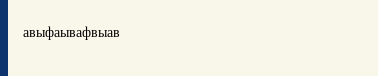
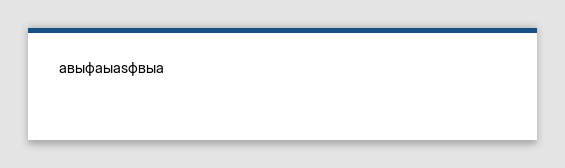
[23,26,120,40] авыфаывафвыав -> [59,62,164,76] авыфаыаsфвыа

